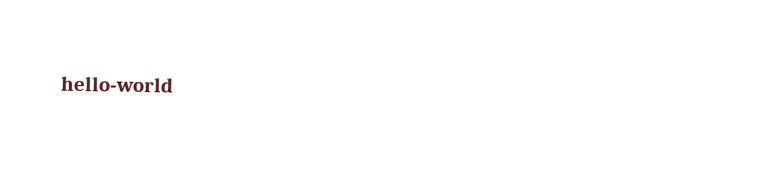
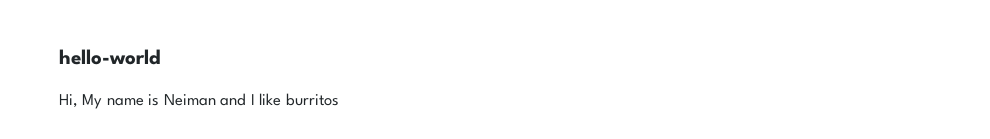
(174, 84) none -> [59,93,339,109] // Hi, My name is Neiman and I like burritos

